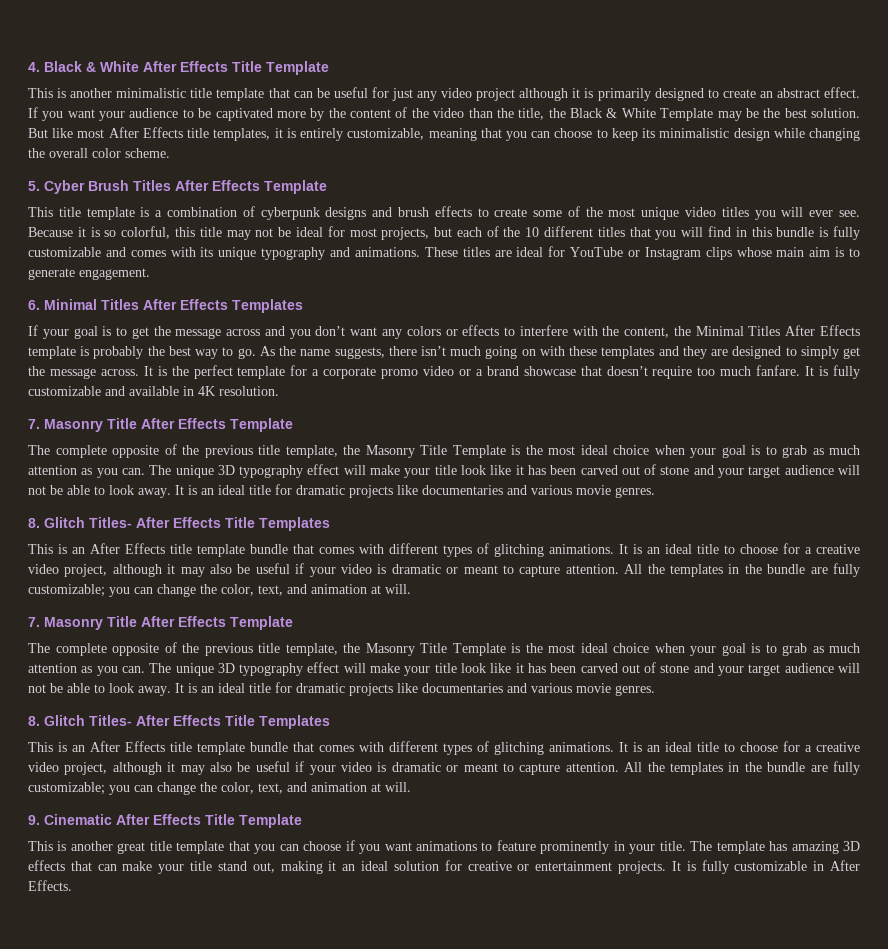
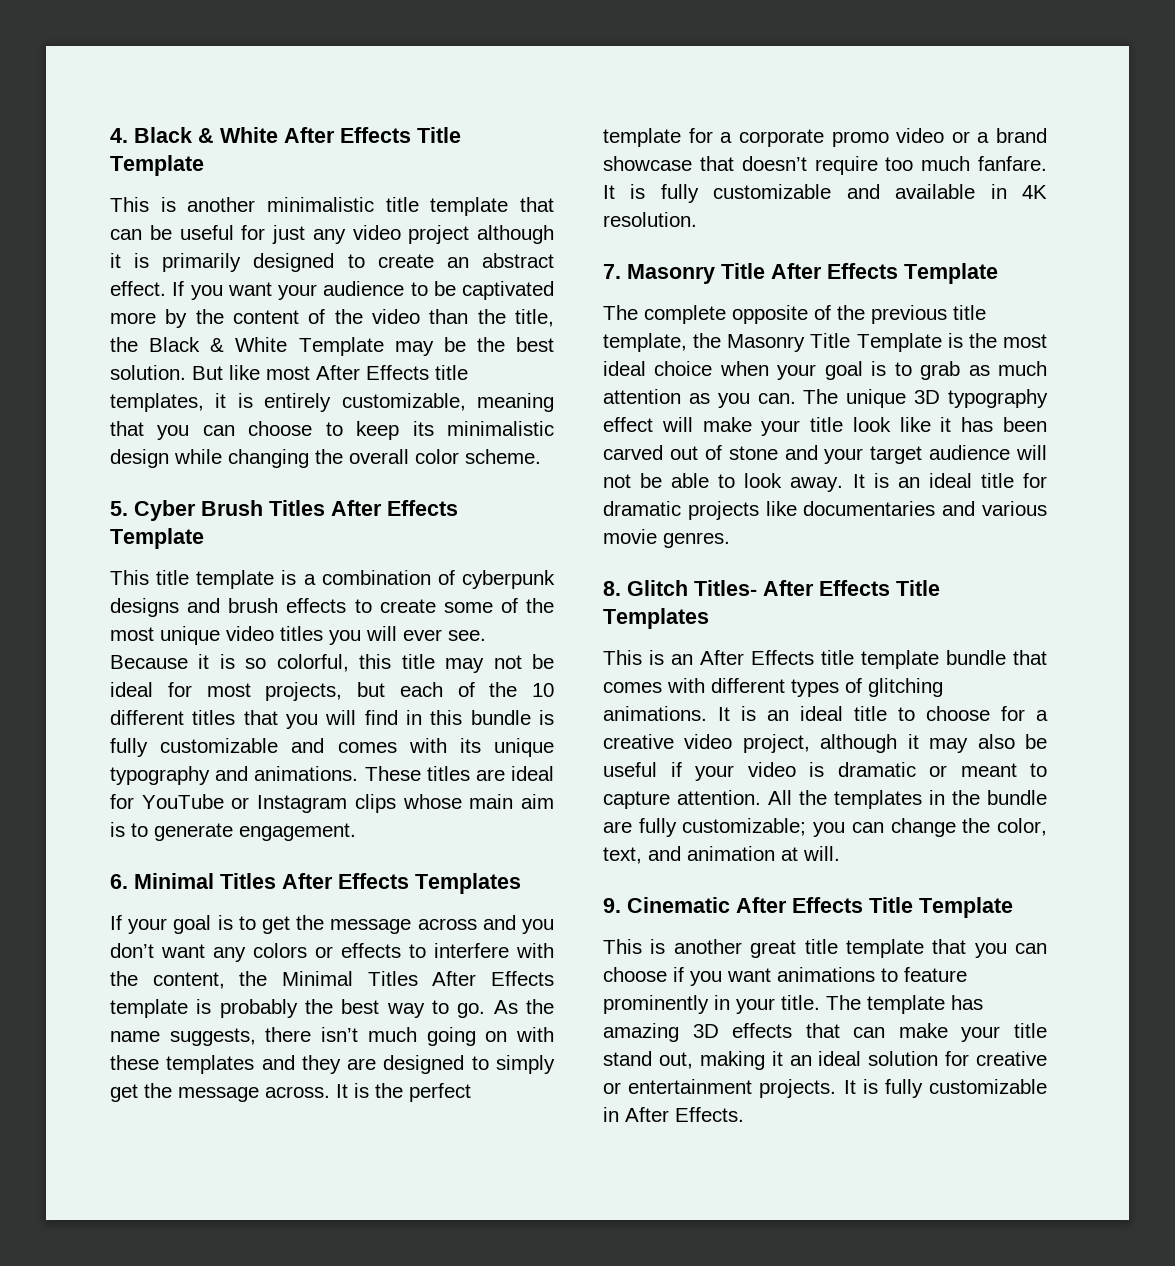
[28,616,293,630] [28,642,860,656] [28,662,860,676] [28,682,655,696] [28,715,330,729] [28,741,860,755] [28,761,860,775] [28,782,411,795] // 7. Masonry Title After Effects Template // The complete opposite of the previous title template, the Masonry Title Template is the most ideal choice when your goal is to grab as much attention as you can. The unique 3D typography effect will make your title look like it has been carved out of stone and your target audience will not be able to look away. It is an ideal title for dramatic projects like documentaries and various movie genres. // 8. Glitch Titles- After Effects Title Templates // This is an After Effects title template bundle that comes with different types of glitching animations. It is an ideal title to choose for a creative video project, although it may also be useful if your video is dramatic or meant to capture attention. All the templates in the bundle are fully customizable; you can change the color, text, and animation at will. -> (840, 853) none

